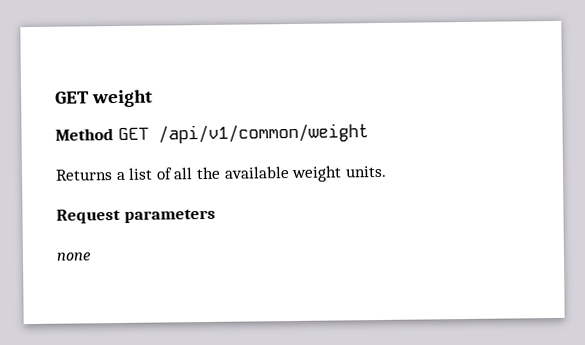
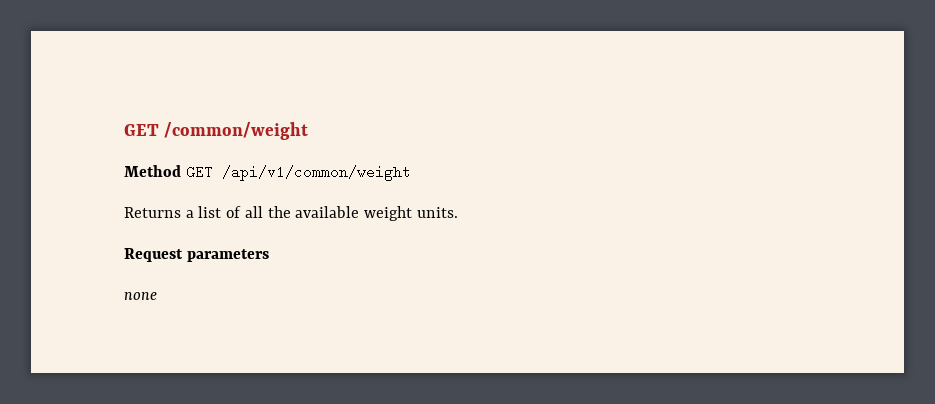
[55,89,153,108] GET weight -> [124,122,309,140] GET /common/weight

